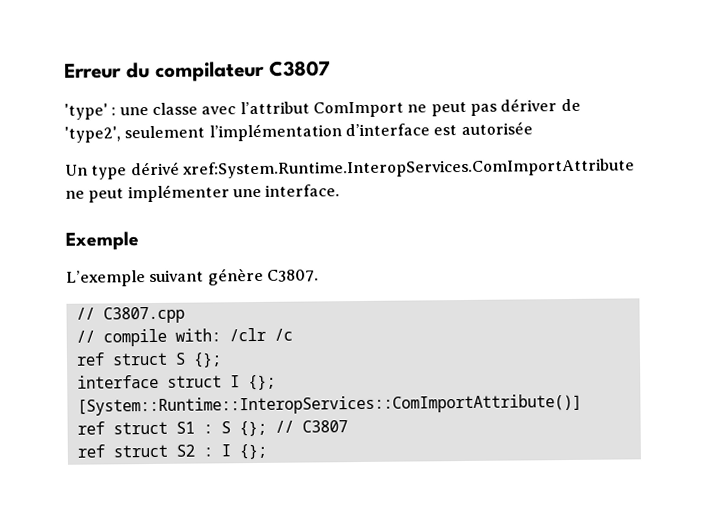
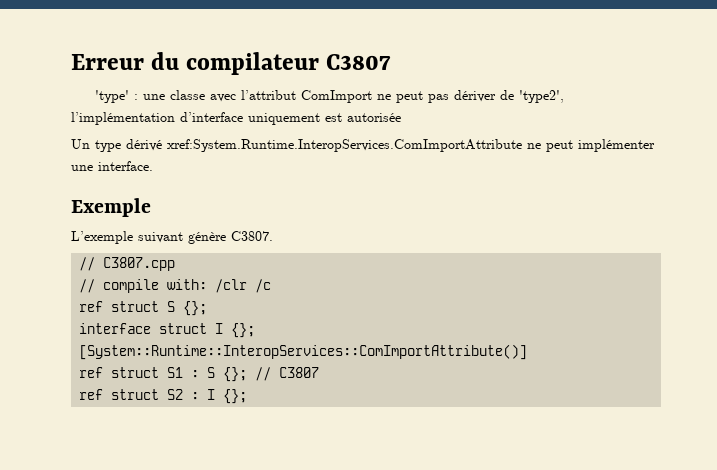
[124,125,206,139] seulement -> (565, 96) none
(430, 130) none -> [248,113,320,125] uniquement

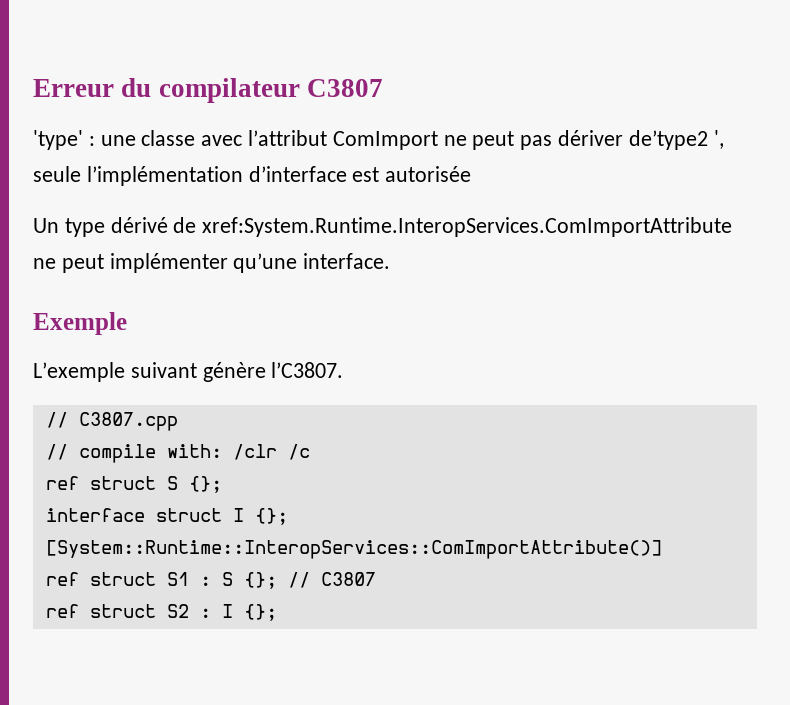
[500,90,565,103] de 'type2', -> [628,130,724,150] [33,166,81,182] de’type2 ', seule
[248,113,320,125] uniquement -> (347, 174) none
(162, 145) none -> [173,217,197,233] de
[71,165,93,171] une -> [233,253,298,273] qu’une
[231,231,273,241] C3807. -> [271,362,344,378] l’C3807.

